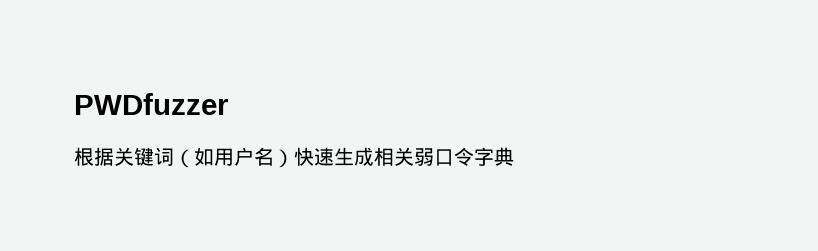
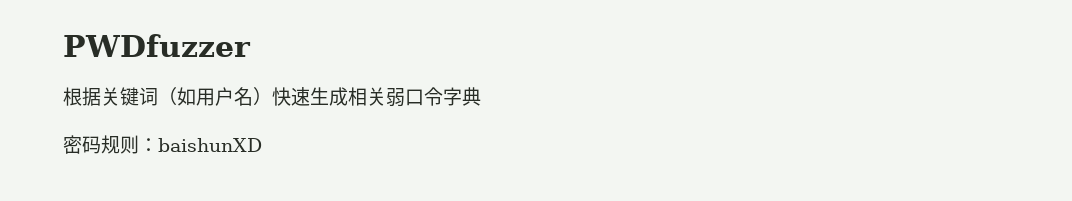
(514, 156) none -> [63,135,262,154] // 密码规则：baishunXD

